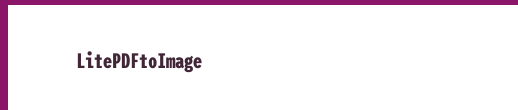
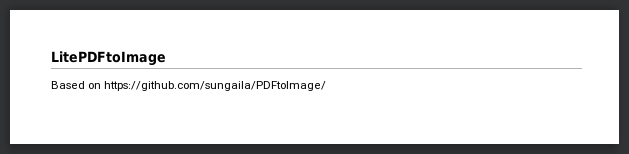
(202, 62) none -> [51,81,327,91] // Based on https://github.com/sungaila/PDFtoImage/

